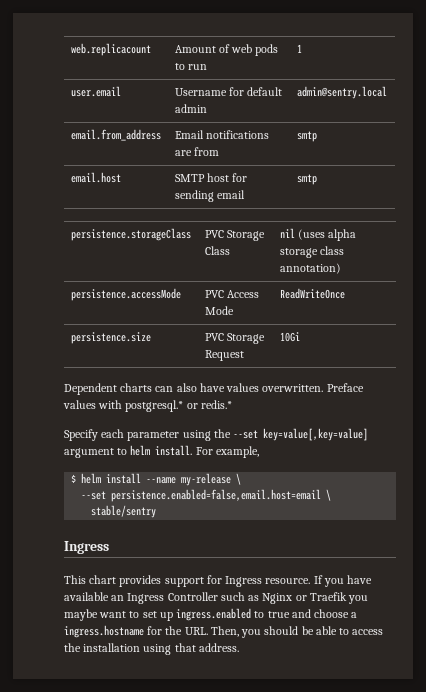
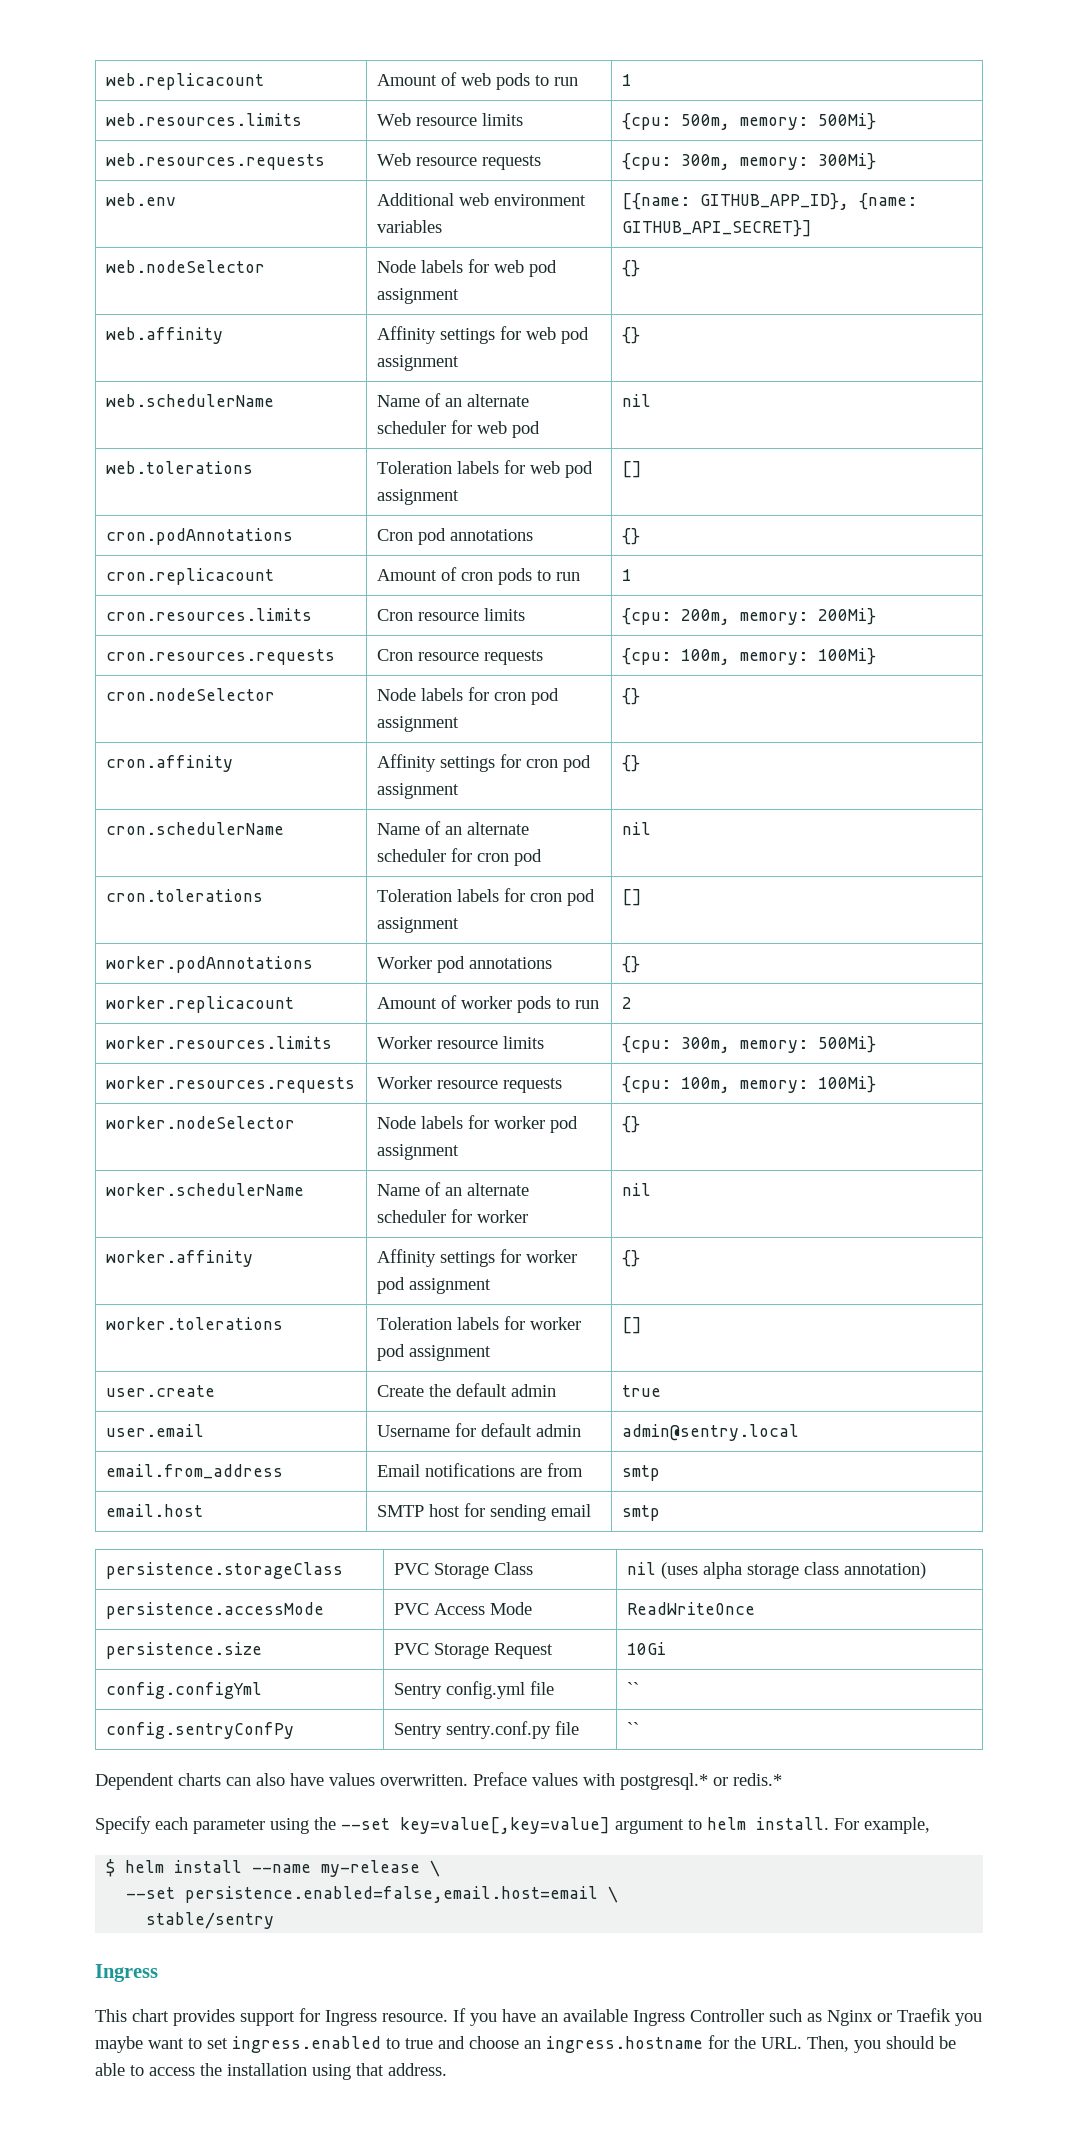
(302, 48) none -> [105,113,302,126] [376,113,523,126] [621,113,876,130] [105,153,325,170] [376,153,541,170] [621,153,876,170] [105,193,176,206] [376,193,586,206] [376,220,442,233] [621,193,917,210] [621,220,812,237] [105,260,265,273] [376,259,557,277] [376,288,459,304] [621,260,640,277] [105,327,223,344] [376,326,589,344] [376,355,459,371] [621,327,640,344] [105,394,274,407] [376,393,529,407] [376,420,540,438] [621,394,651,407] [105,461,253,474] [376,460,593,478] [376,489,459,505] [621,461,642,478] [105,528,293,545] [376,528,533,545] [621,528,640,545] [105,568,274,585] [376,567,580,585] [621,569,632,581] [105,608,312,621] [376,608,525,621] [621,608,876,625] [105,649,335,665] [376,649,543,665] [621,648,876,665] [105,688,275,701] [376,687,559,705] [376,716,459,732] [621,688,640,705] [105,755,233,772] [376,754,591,772] [376,783,459,799] [621,755,640,772] [105,822,284,835] [376,821,529,835] [376,848,542,866] [621,822,651,835] [105,889,263,902] [376,888,595,906] [376,917,459,933] [621,889,642,906] [105,956,313,973] [376,956,552,973] [621,956,640,973] [105,996,294,1013] [376,995,599,1013] [621,997,632,1009] [105,1036,332,1049] [376,1036,544,1049] [621,1036,876,1053] [105,1076,355,1093] [376,1076,562,1093] [621,1076,876,1093] [105,1116,295,1129] [376,1115,578,1133] [376,1144,459,1160] [621,1116,640,1133] [105,1183,304,1196] [376,1182,529,1196] [376,1209,528,1223] [621,1183,651,1196] [105,1250,253,1267] [376,1249,577,1267] [376,1277,491,1294] [621,1250,640,1267] [105,1317,283,1330] [376,1316,581,1330] [376,1344,491,1361] [621,1317,642,1334] [105,1385,215,1397] [376,1383,556,1397] [621,1385,661,1397] // web.resources.limits | Web resource limits | {cpu: 500m, memory: 500Mi} // web.resources.requests | Web resource requests | {cpu: 300m, memory: 300Mi} // web.env | Additional web environment variables | [{name: GITHUB_APP_ID}, {name: GITHUB_API_SECRET}] // web.nodeSelector | Node labels for web pod assignment | {} // web.affinity | Affinity settings for web pod assignment | {} // web.schedulerName | Name of an alternate scheduler for web pod | nil // web.tolerations | Toleration labels for web pod assignment | [] // cron.podAnnotations | Cron pod annotations | {} // cron.replicacount | Amount of cron pods to run | 1 // cron.resources.limits | Cron resource limits | {cpu: 200m, memory: 200Mi} // cron.resources.requests | Cron resource requests | {cpu: 100m, memory: 100Mi} // cron.nodeSelector | Node labels for cron pod assignment | {} // cron.affinity | Affinity settings for cron pod assignment | {} // cron.schedulerName | Name of an alternate scheduler for cron pod | nil // cron.tolerations | Toleration labels for cron pod assignment | [] // worker.podAnnotations | Worker pod annotations | {} // worker.replicacount | Amount of worker pods to run | 2 // worker.resources.limits | Worker resource limits | {cpu: 300m, memory: 500Mi} // worker.resources.requests | Worker resource requests | {cpu: 100m, memory: 100Mi} // worker.nodeSelector | Node labels for worker pod assignment | {} // worker.schedulerName | Name of an alternate scheduler for worker | nil // worker.affinity | Affinity settings for worker pod assignment | {} // worker.tolerations | Toleration labels for worker pod assignment | [] // user.create | Create the default admin | true
(300, 337) none -> [105,1682,262,1699] [393,1681,554,1699] [626,1682,639,1695] [105,1722,294,1739] [393,1721,579,1739] [626,1722,639,1735] // config.configYml | Sentry config.yml file | `` // config.sentryConfPy | Sentry sentry.conf.py file | ``
[64,592,125,601] available an -> [541,2009,628,2022] an available
[159,612,173,621] up -> (228, 2043) none
[351,612,358,618] a -> [524,2040,541,2049] an

